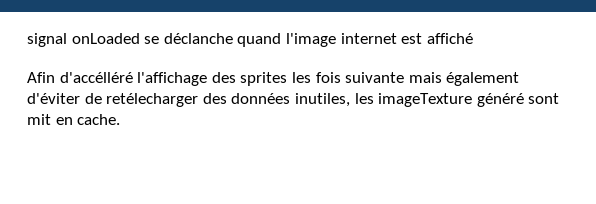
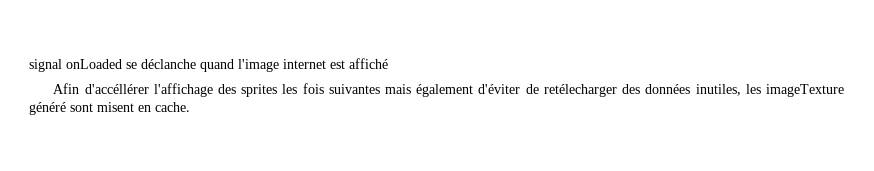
[59,72,133,83] d'accélléré -> [84,84,149,94] d'accéllérer
[345,72,405,83] suivante -> [328,84,380,94] suivantes
[27,114,51,125] mit -> [97,102,134,112] misent

